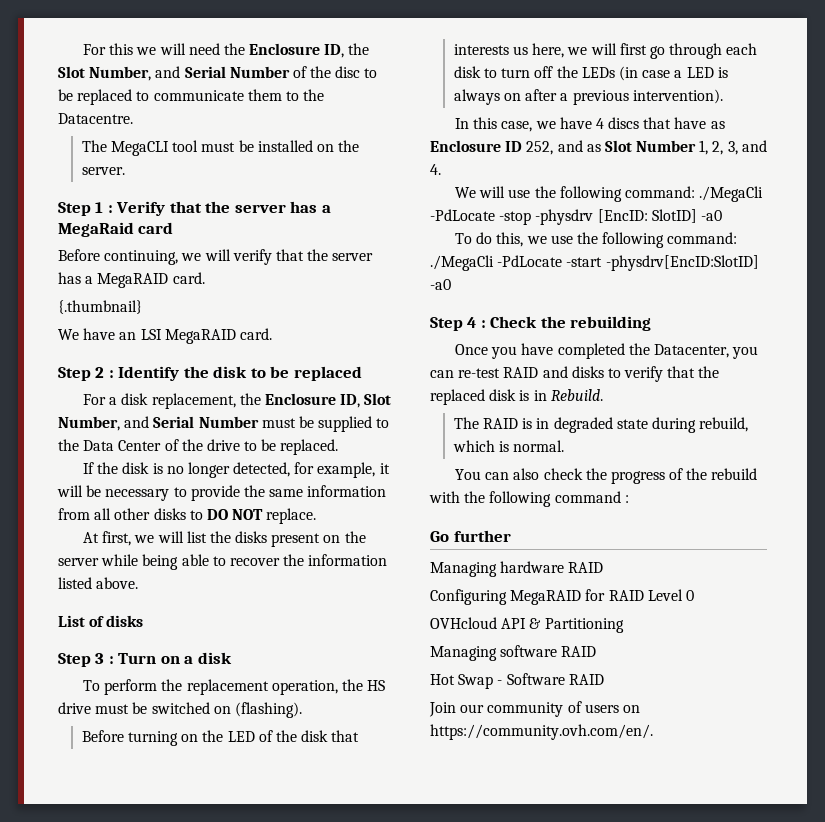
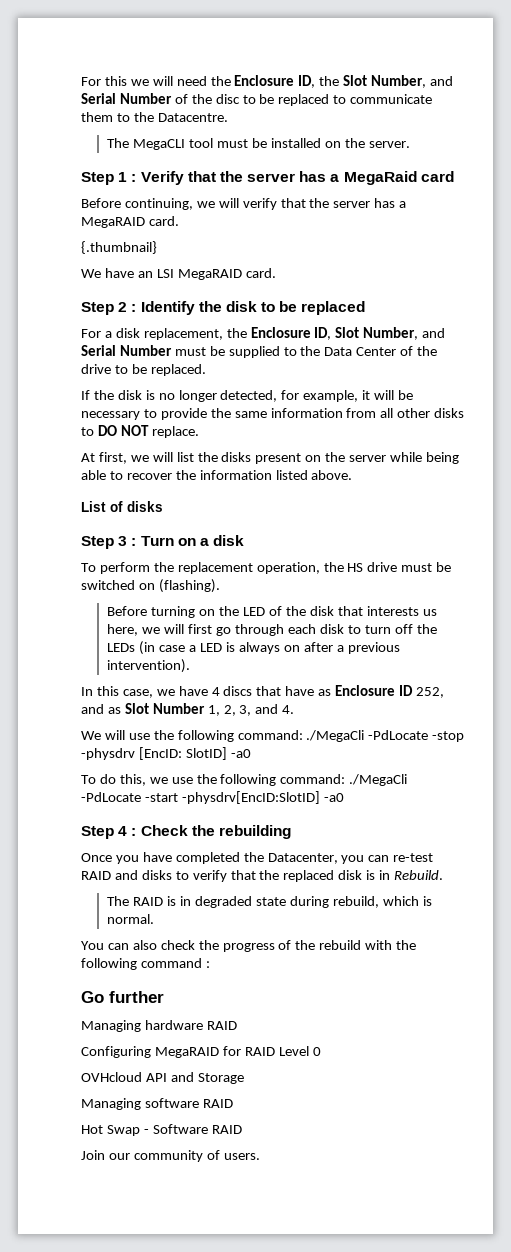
[529,618,624,633] & Partitioning -> [170,1072,244,1084] and Storage
[584,704,640,713] [430,724,653,740] users on https://community.ovh.com/en/. -> [223,1153,260,1160] users.

